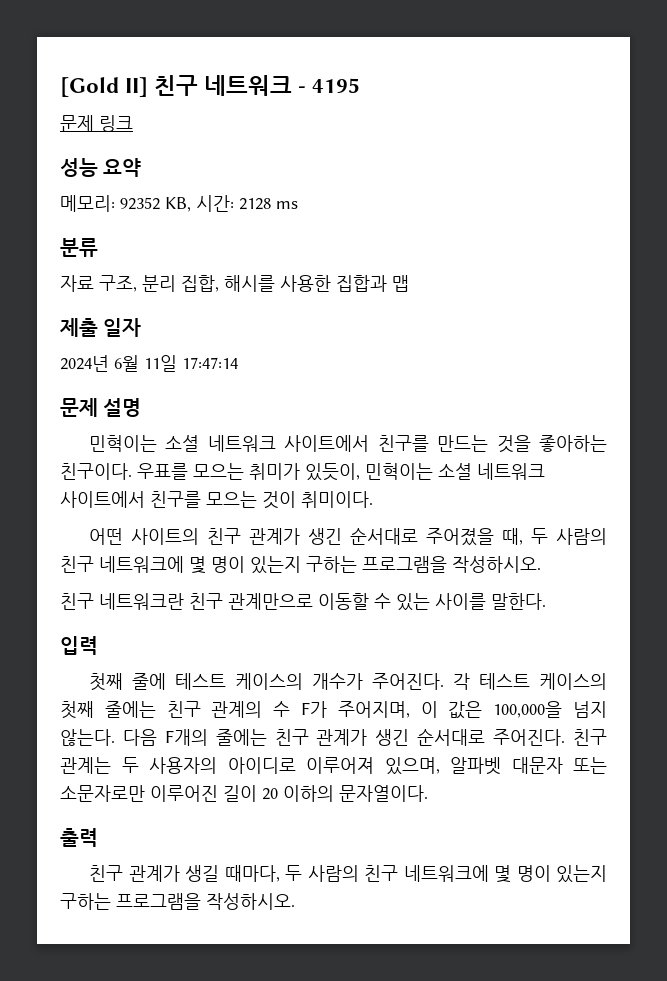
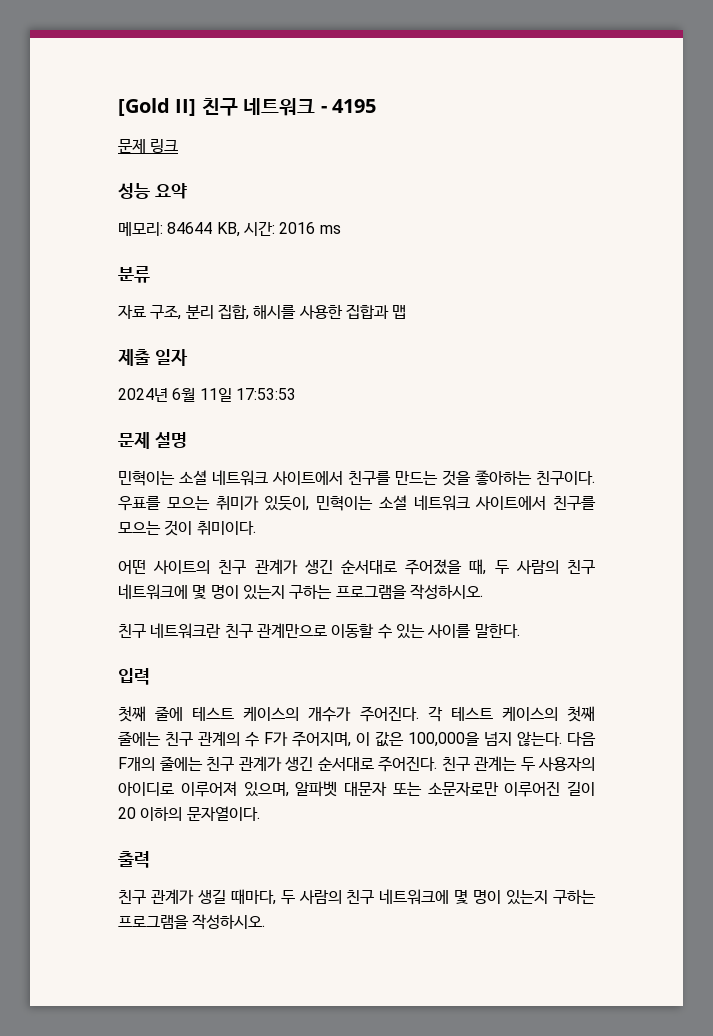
[120,197,160,210] 92352 -> [167,222,213,234] 84644
[239,198,271,210] 2128 -> [279,222,316,234] 2016
[182,357,238,369] 17:47:14 -> [235,388,296,400] 17:53:53

